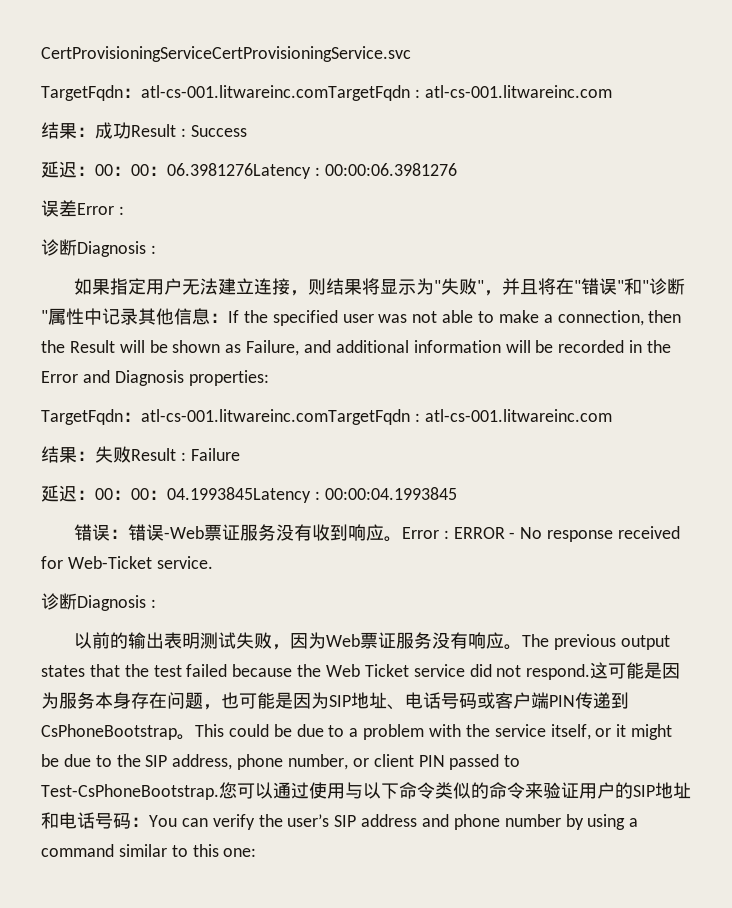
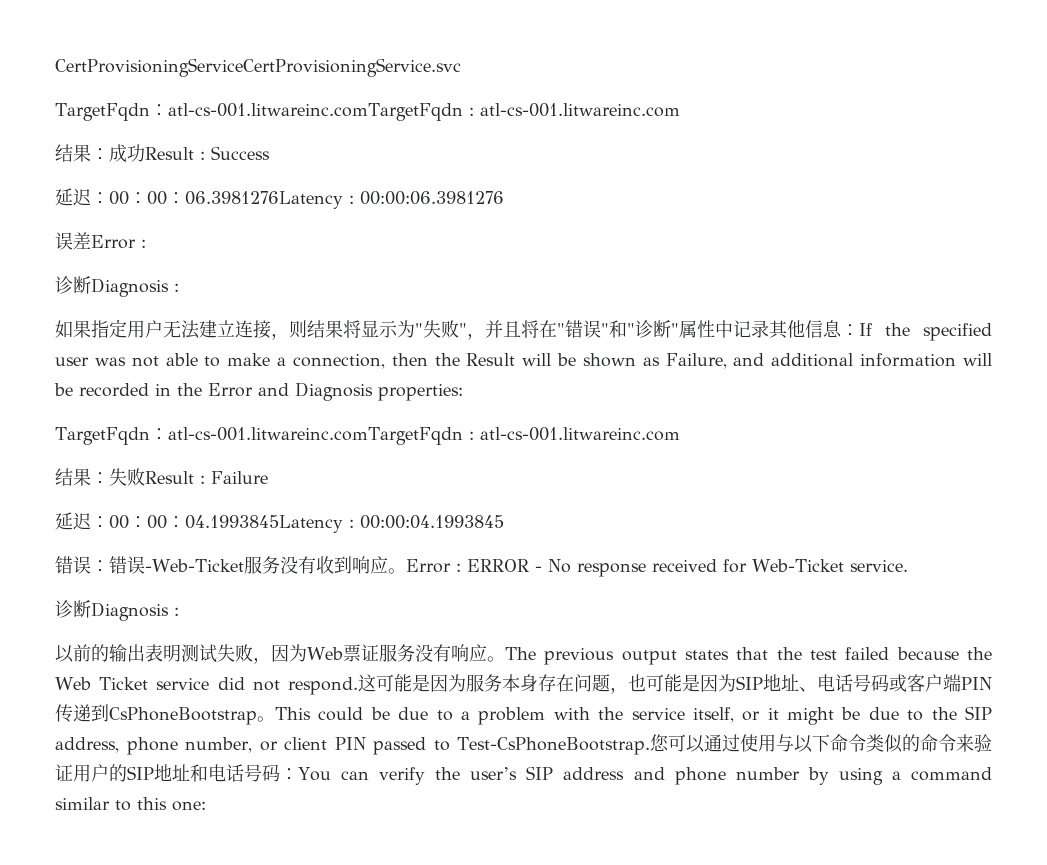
[163,524,240,541] -Web票证 -> [145,559,244,572] -Web-Ticket

